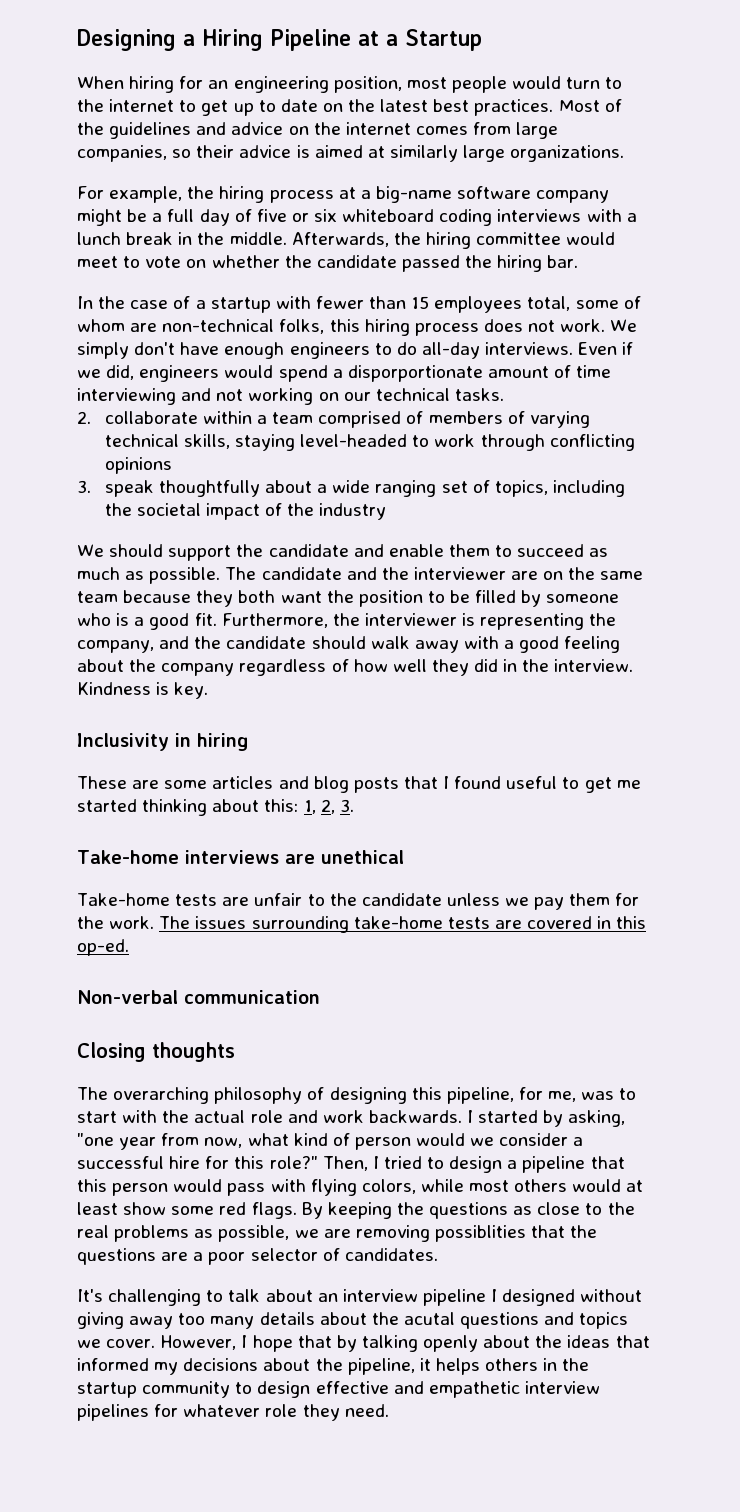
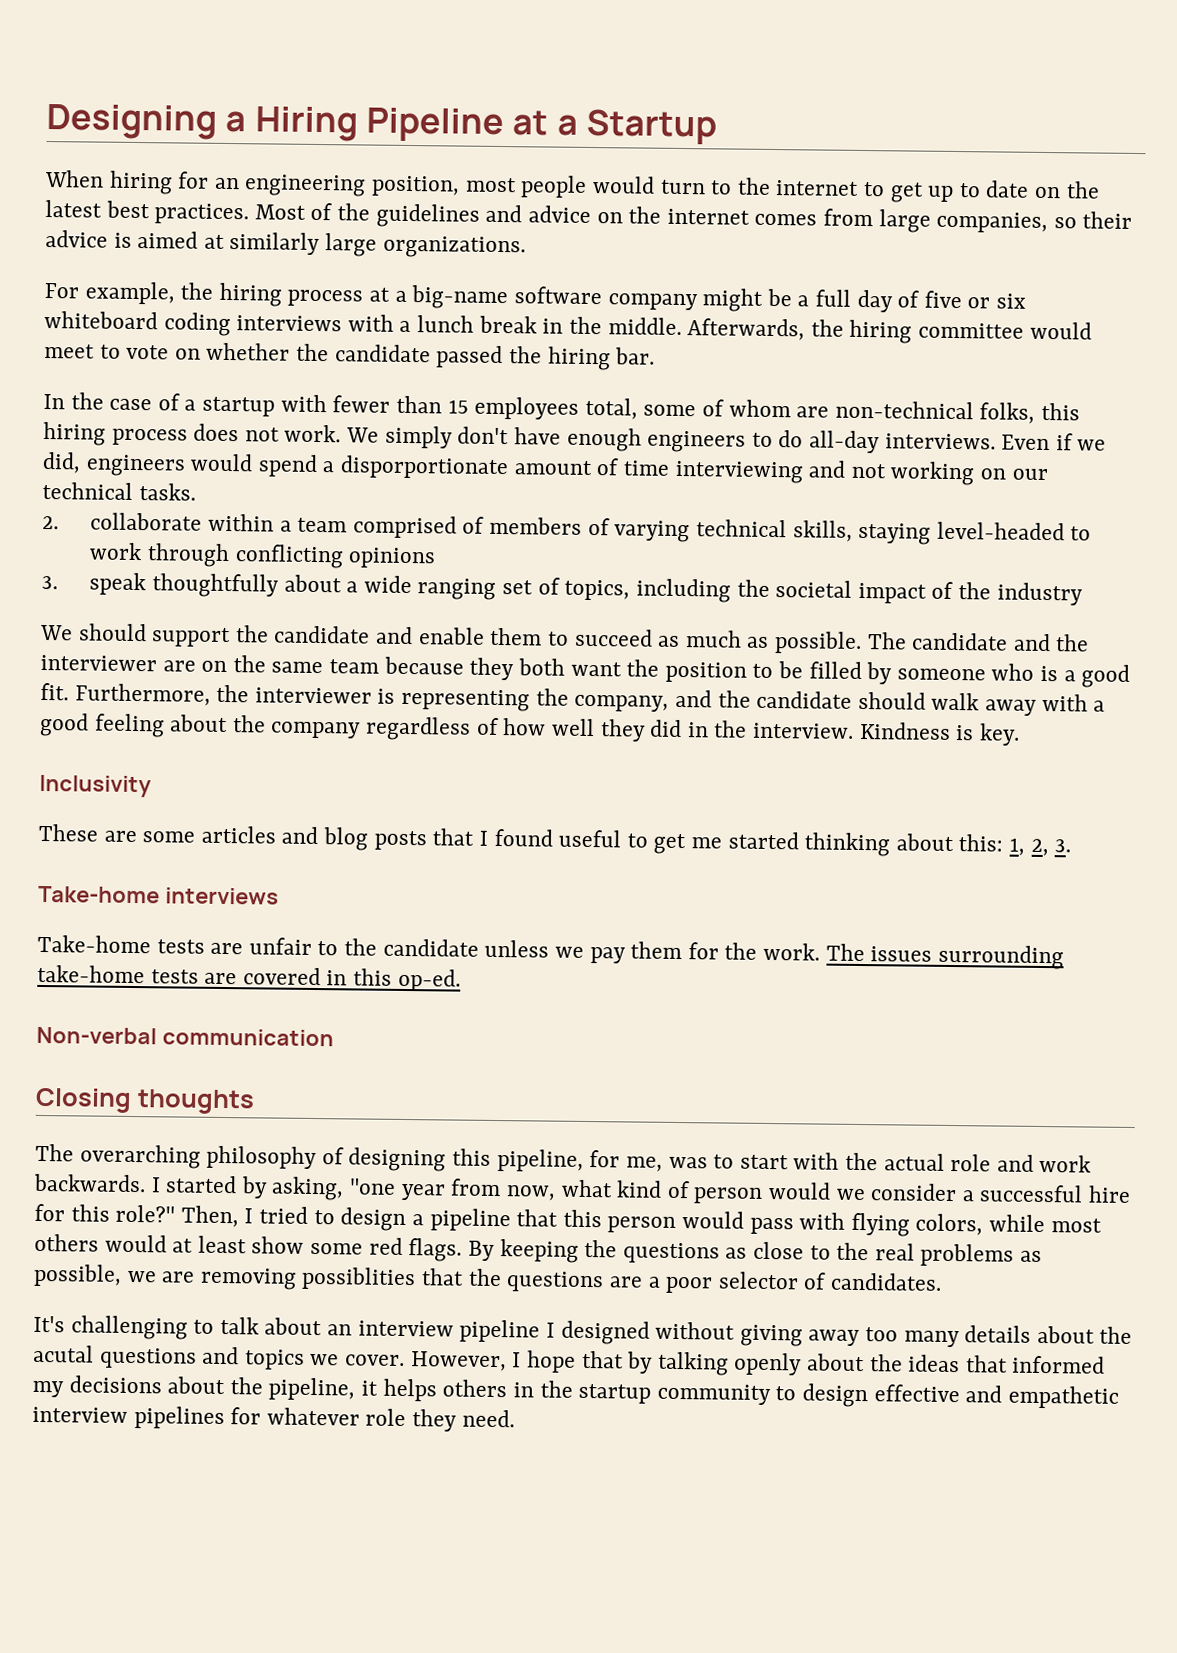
[175,733,248,751] in hiring -> (152, 786) none
[284,850,404,864] are unethical -> (279, 896) none

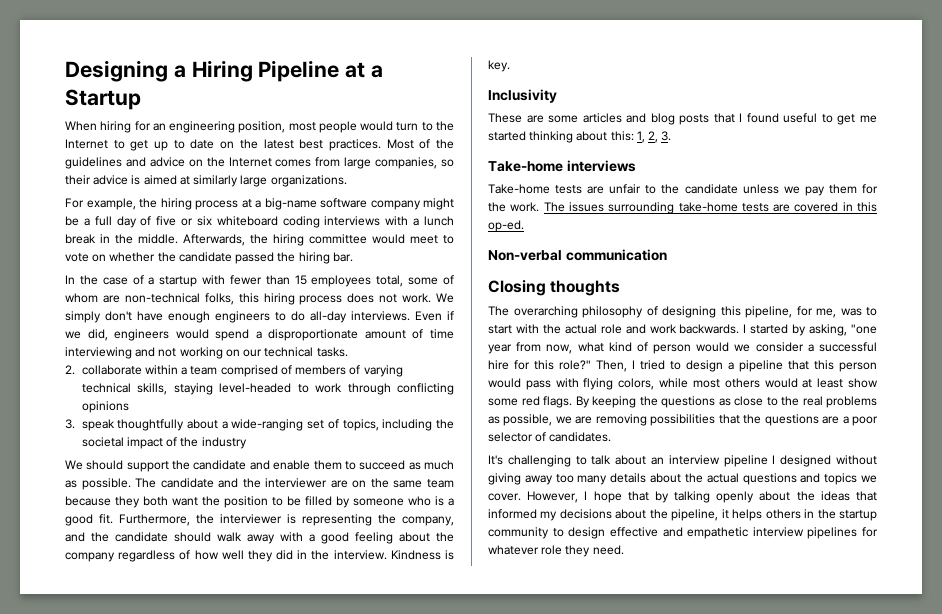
[775,180,860,196] internet -> [65,139,108,149] Internet
[666,208,750,225] internet -> [228,157,272,167] Internet
[340,455,510,480] disporportionate -> [268,329,359,341] disproportionate
[363,575,497,600] wide ranging -> [231,419,304,431] wide-ranging
[301,1266,417,1291] possiblities -> [650,414,716,426] possibilities
[33,1344,94,1363] acutal -> [706,473,739,483] actual

